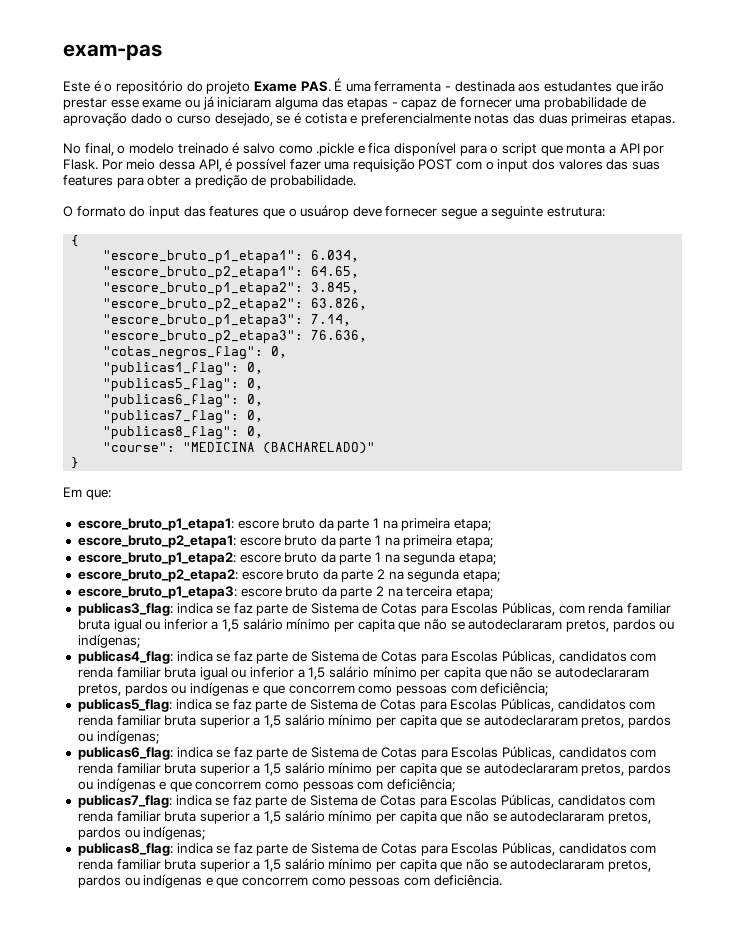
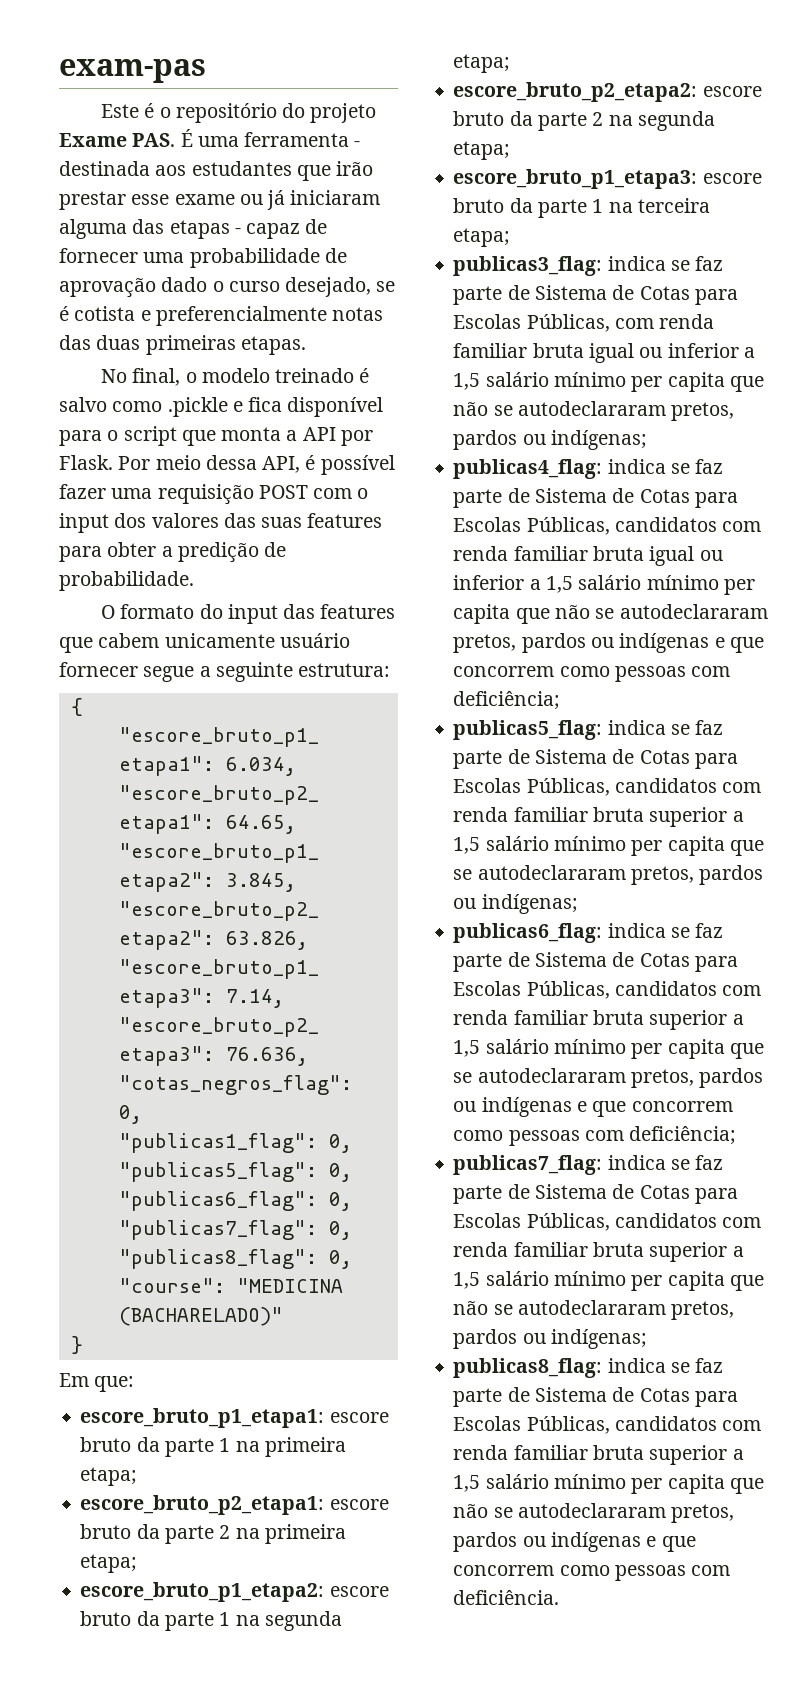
[288,205,382,219] o usuárop deve -> [98,633,350,648] cabem unicamente usuário
[375,535,382,545] 1 -> [219,1525,231,1539] 2
[376,586,385,596] 2 -> [592,199,604,213] 1

